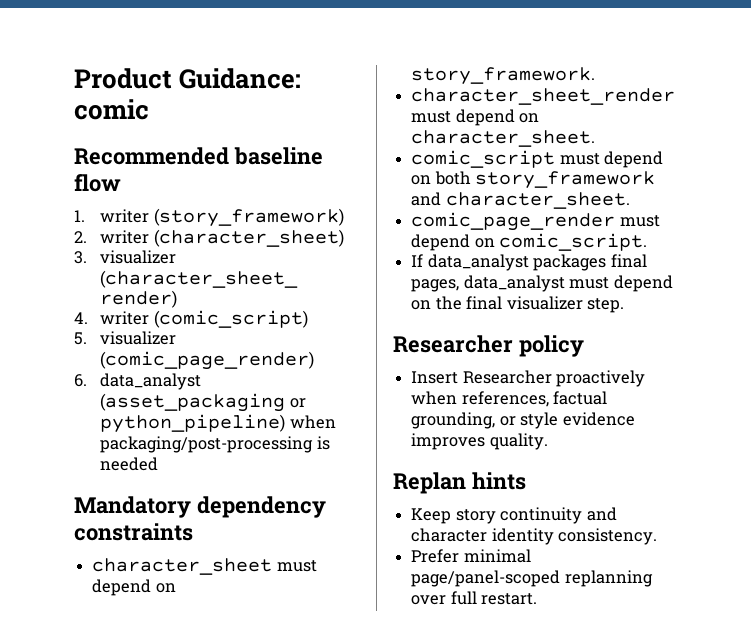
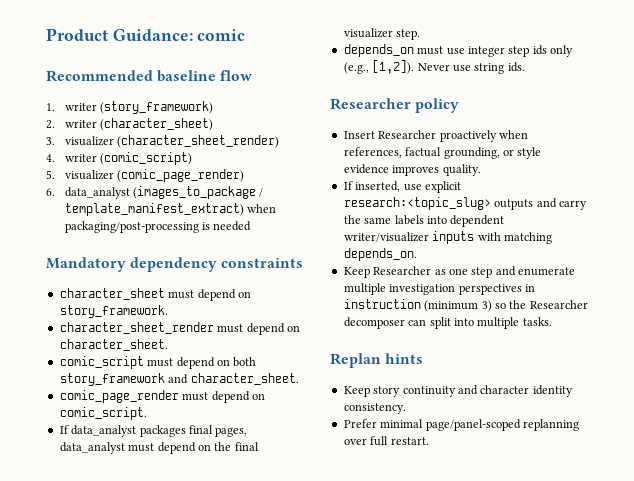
[100,393,306,412] [100,414,286,433] (asset_packaging or python_pipeline) -> [133,186,264,199] [64,203,244,216] (images_to_package / template_manifest_extract)
(624, 305) none -> [343,44,573,57] [343,60,525,74] // depends_on must use integer step ids only (e.g., [1,2]). Never use string ids.
(548, 441) none -> [343,181,461,193] [343,197,587,210] [343,215,505,227] [343,231,552,244] [343,248,417,261] [343,266,575,278] [343,283,535,295] [343,299,588,312] [343,317,552,329] // If inserted, use explicit research:<topic_slug> outputs and carry the same labels into dependent writer/visualizer inputs with matching depends_on. // Keep Researcher as one step and enumerate multiple investigation perspectives in instruction (minimum 3) so the Researcher decomposer can split into multiple tasks.

